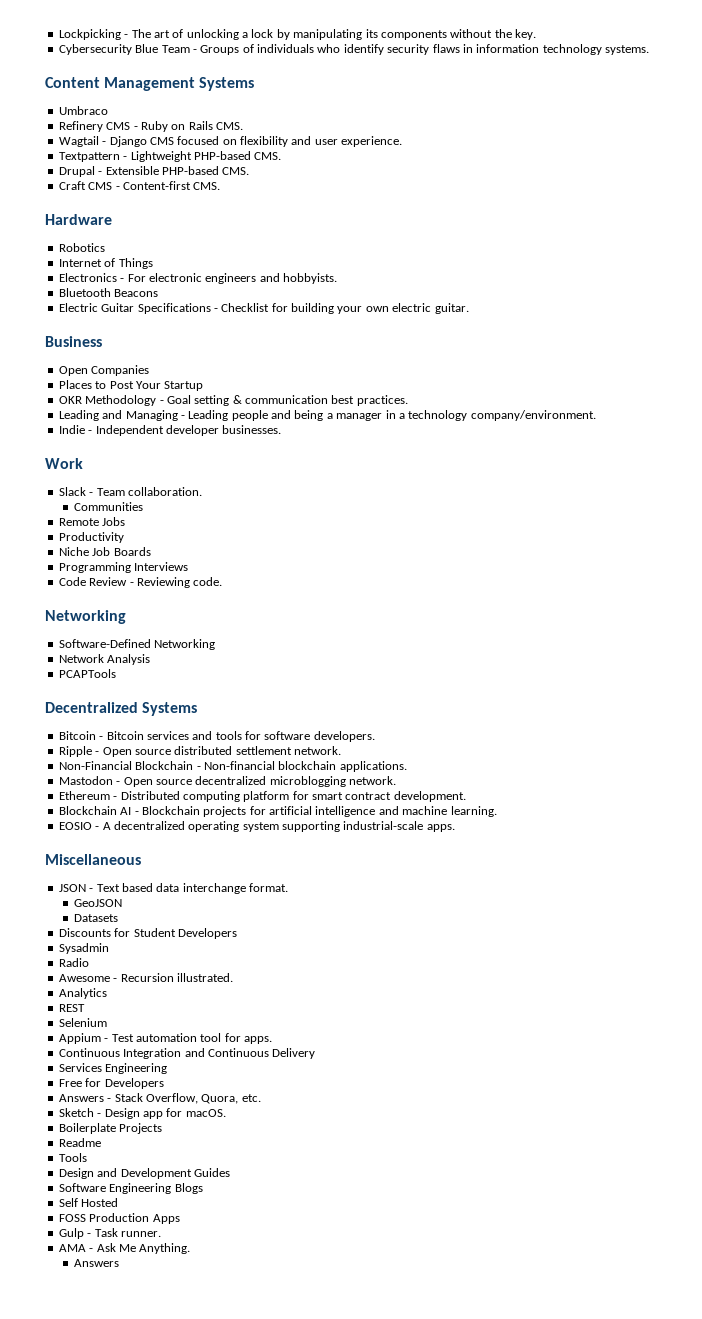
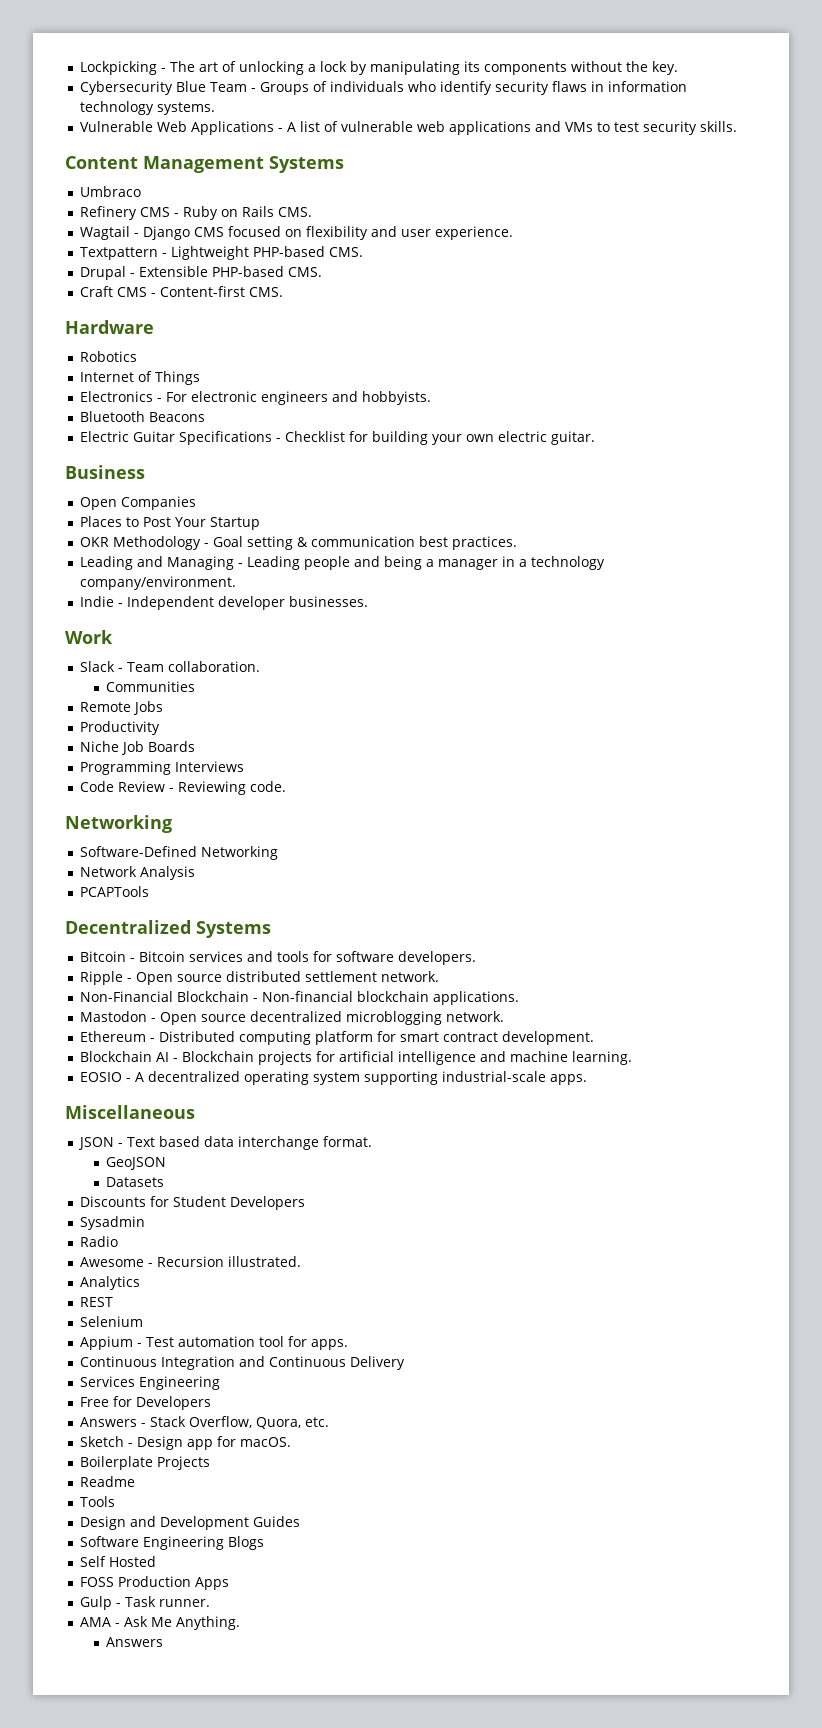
(649, 50) none -> [79,121,737,135] // Vulnerable Web Applications - A list of vulnerable web applications and VMs to test security skills.

